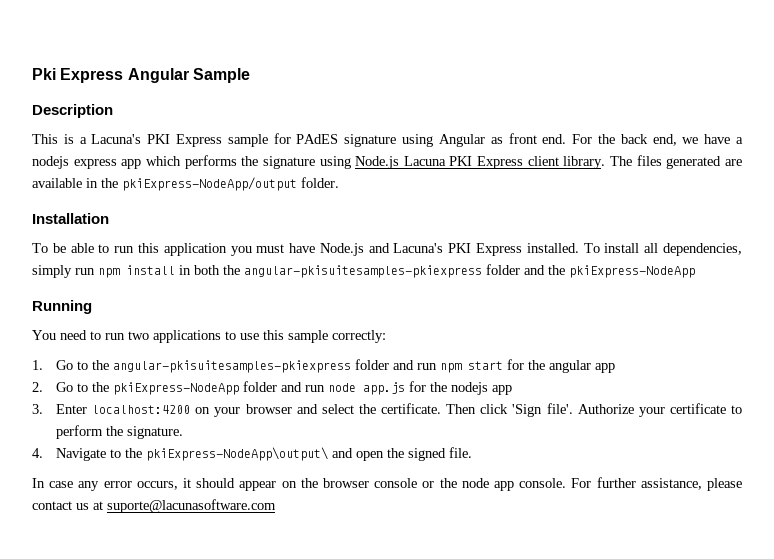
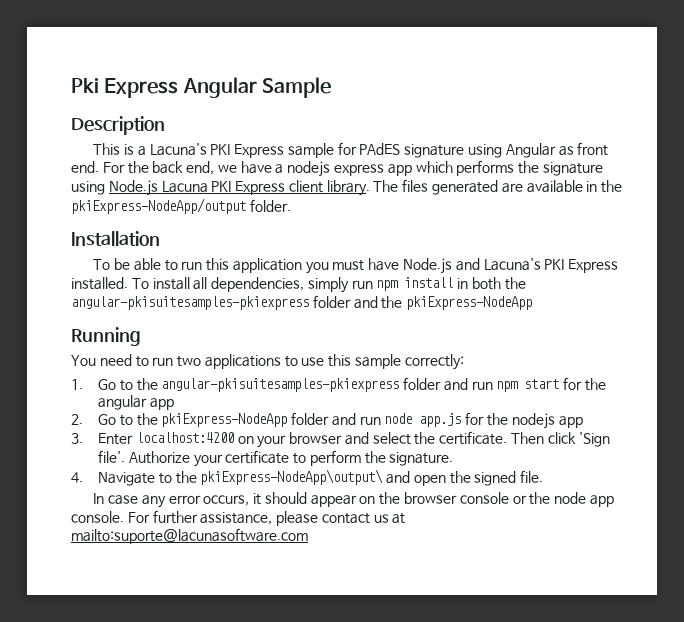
[107,499,276,513] suporte@lacunasoftware.com -> [71,528,308,544] mailto:suporte@lacunasoftware.com

